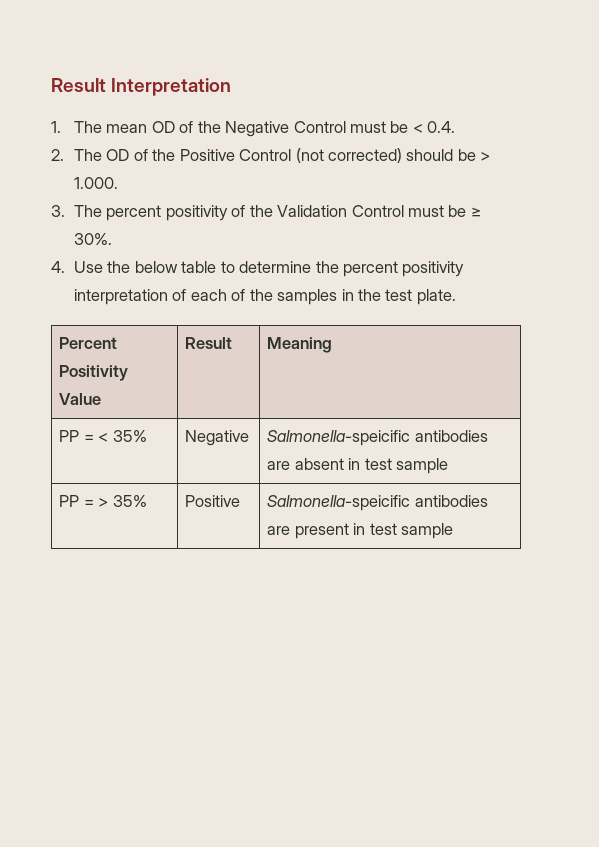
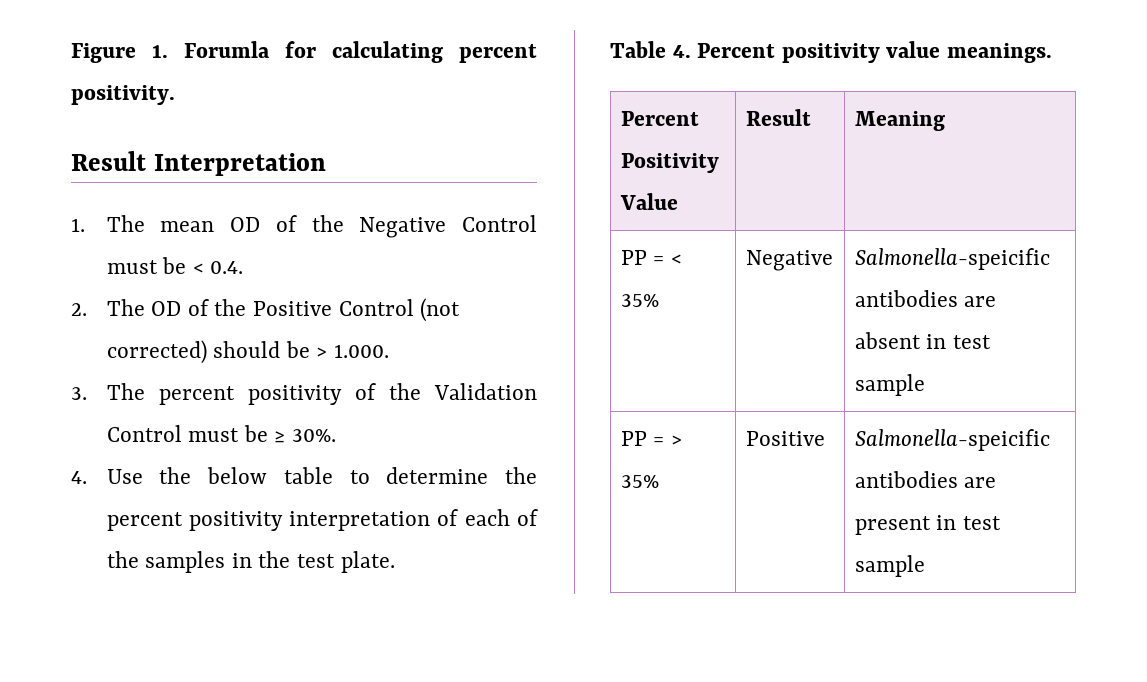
(51, 85) none -> [71,41,537,63] [71,85,175,105] Figure 1. Forumla for calculating percent positivity. //
(456, 297) none -> [610,41,1053,63] // Table 4. Percent positivity value meanings.

